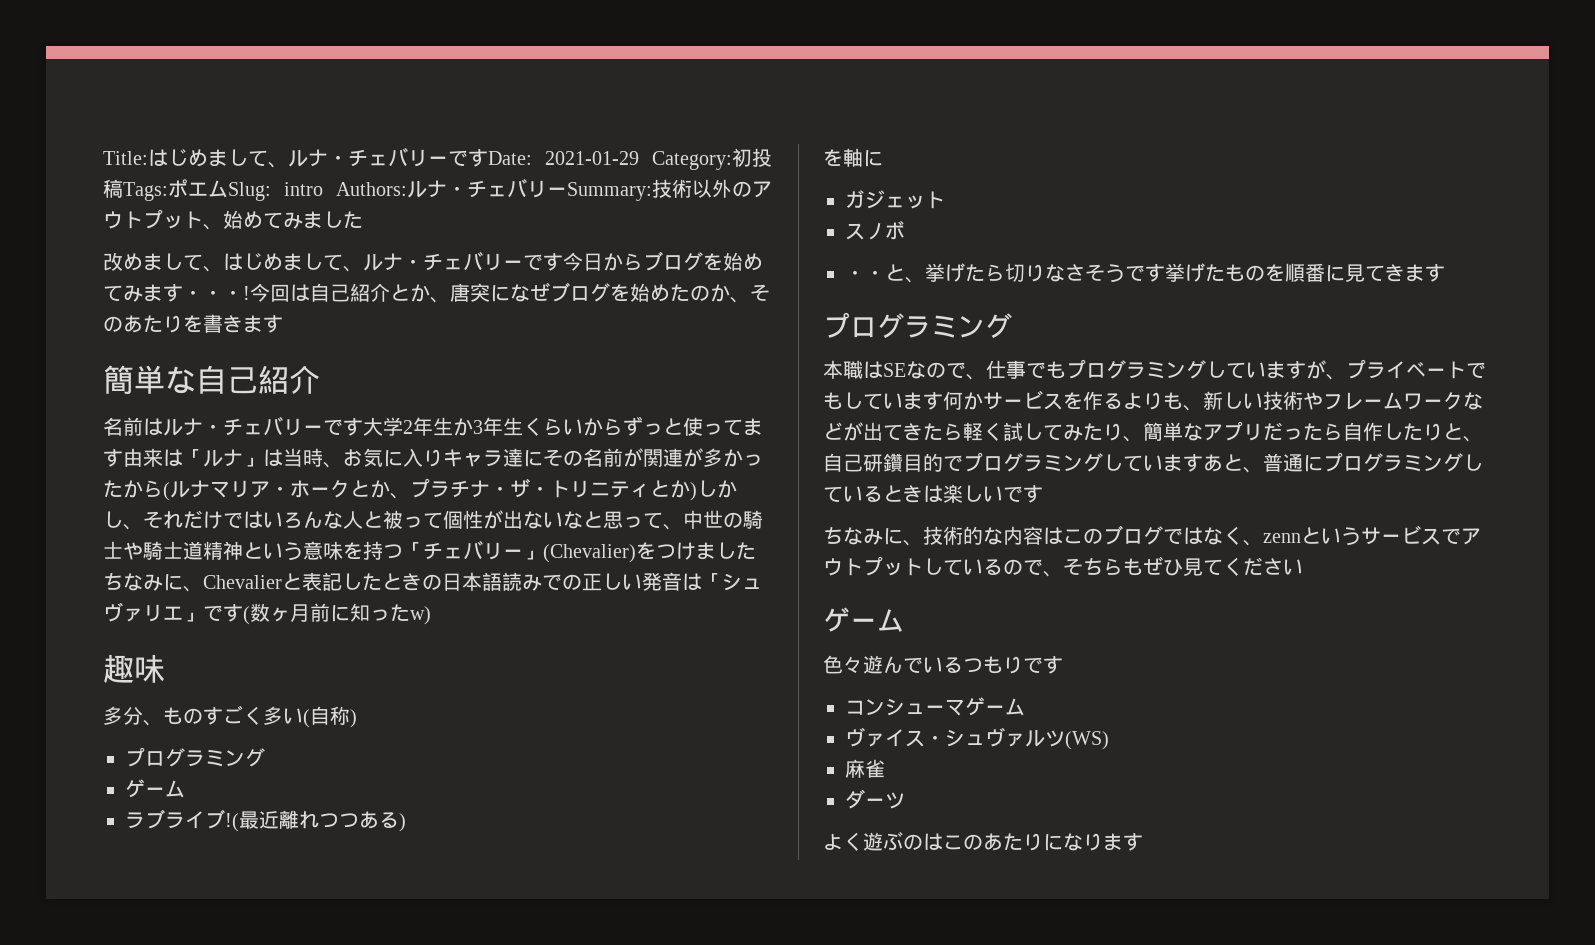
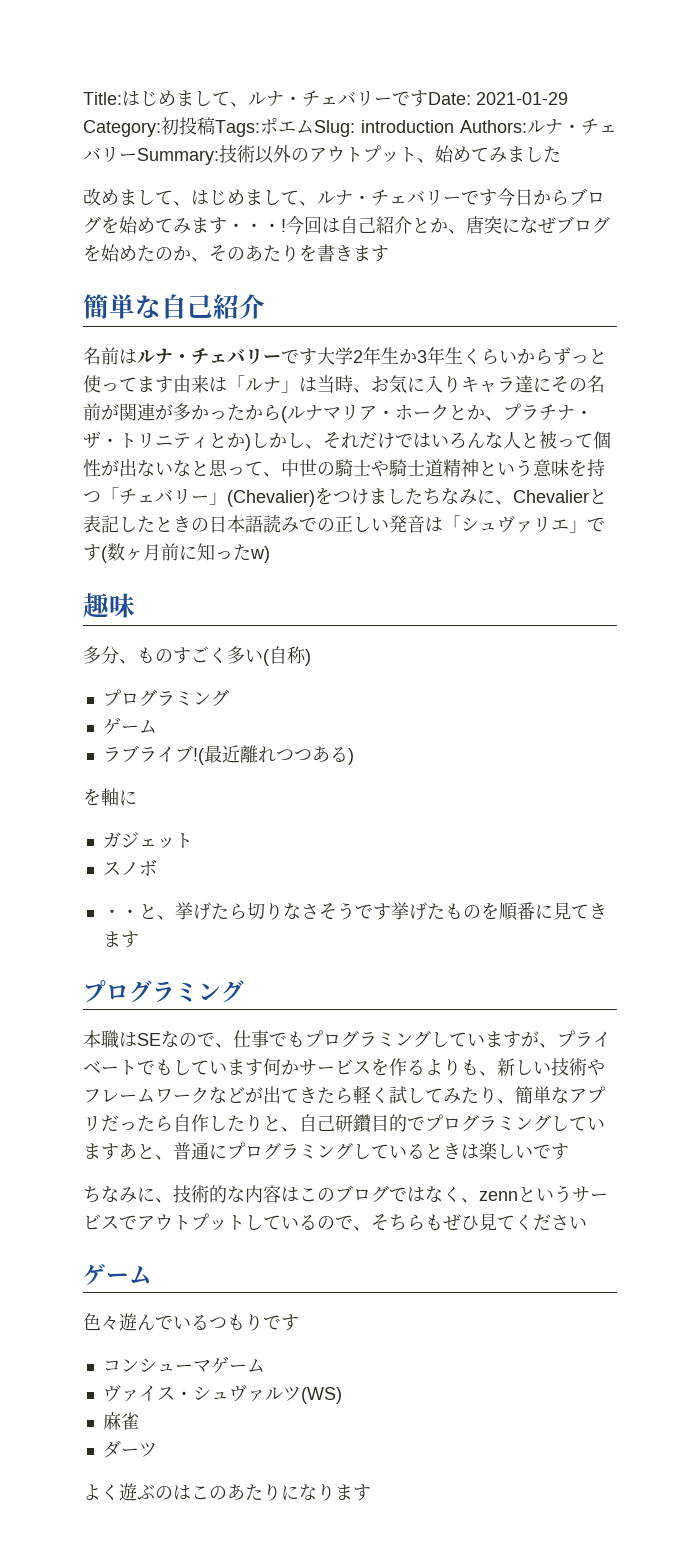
[284,182,323,196] intro -> [361,120,454,133] introduction

